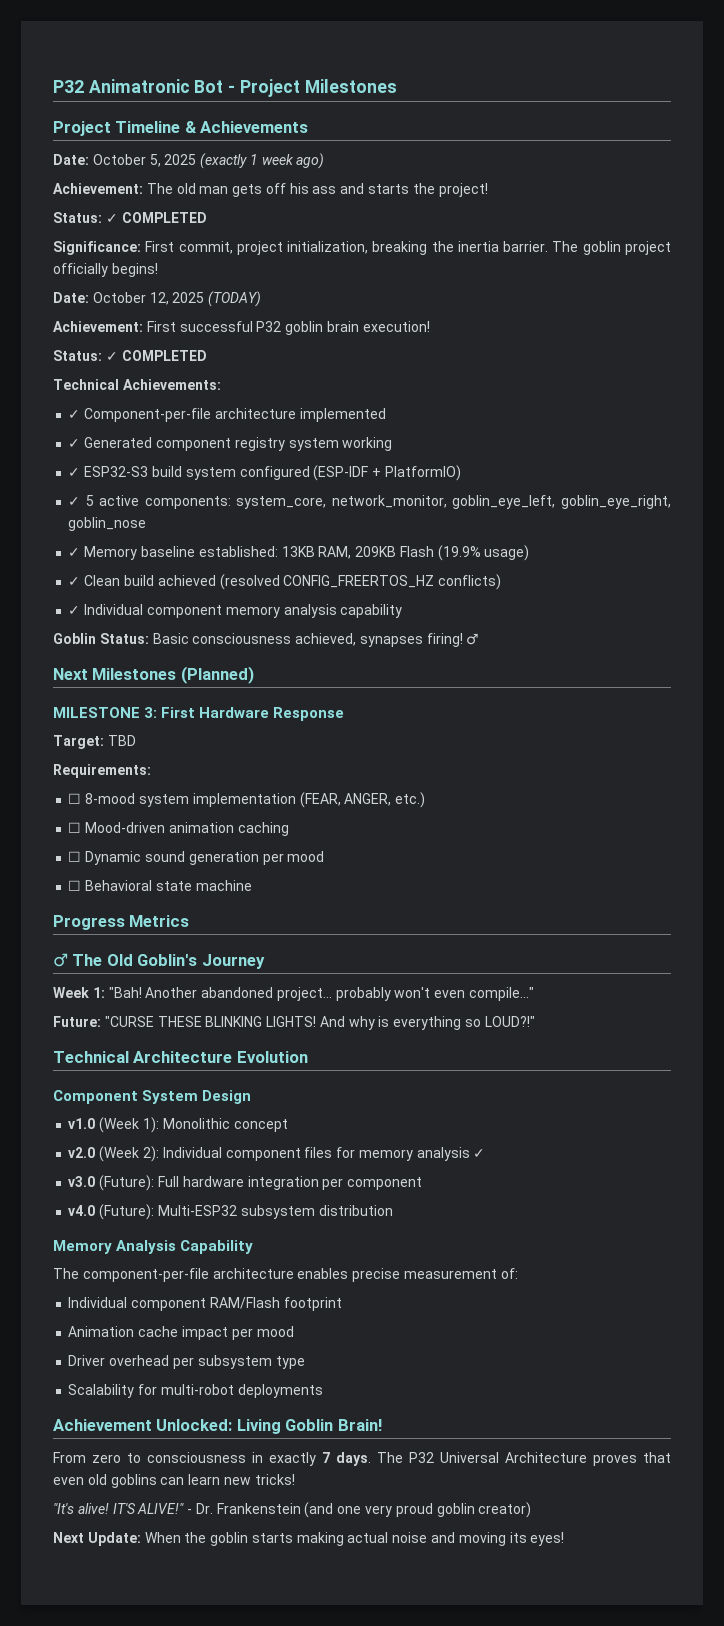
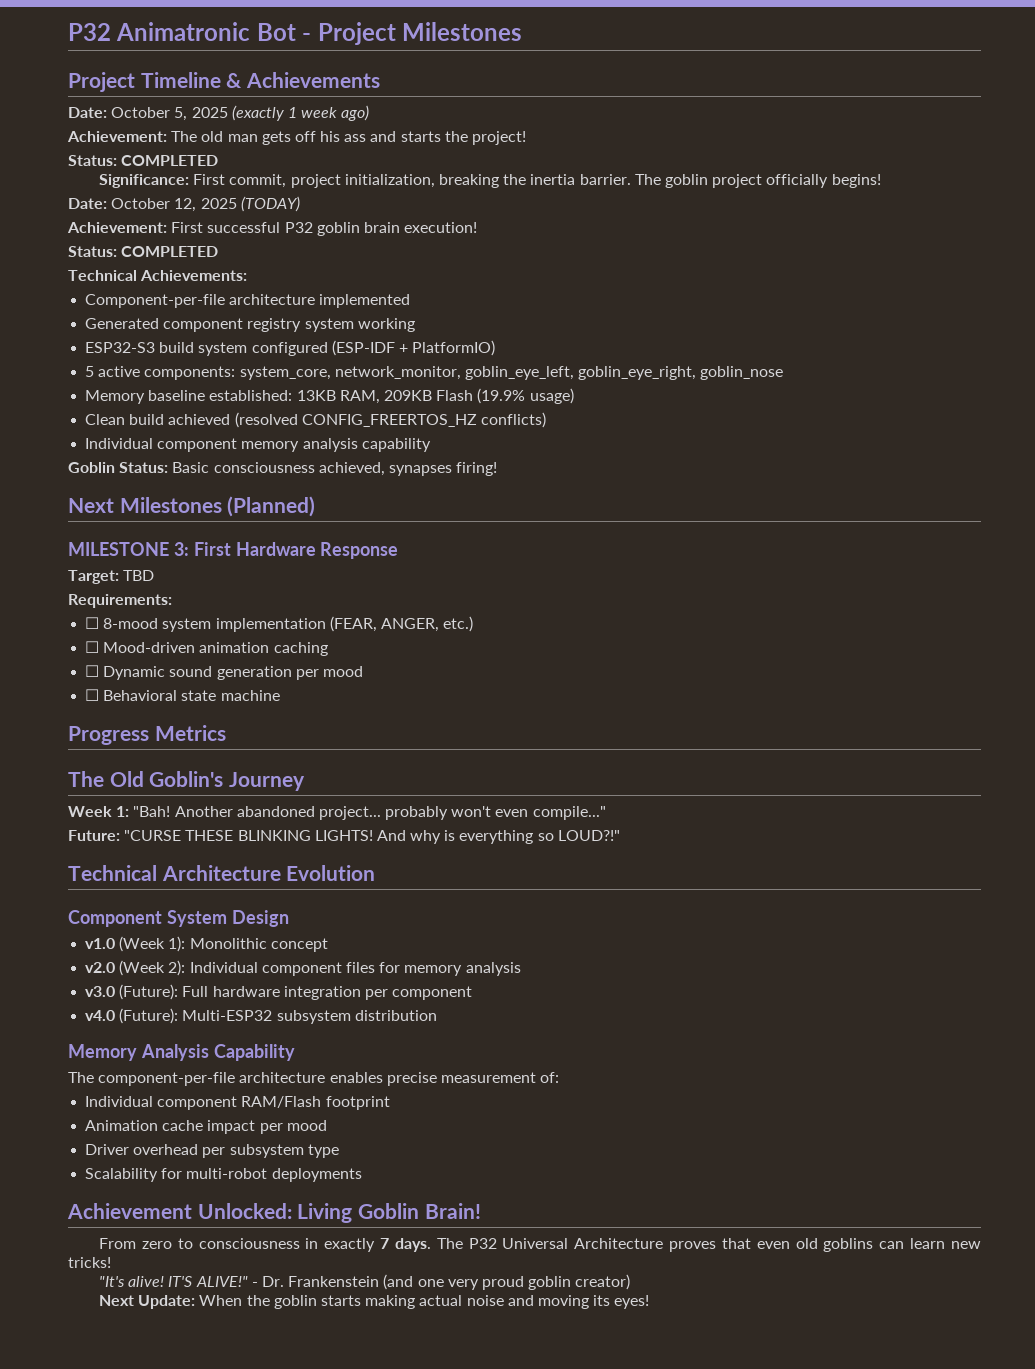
[105,214,118,223] ✓ -> (117, 160) none
[105,352,118,361] ✓ -> (117, 251) none
[68,410,81,419] ✓ -> (248, 275) none
[68,439,81,448] ✓ -> (411, 301) none
[68,468,81,477] ✓ -> (415, 325) none
[68,497,81,506] ✓ -> (496, 348) none
[68,548,81,557] ✓ -> (784, 373) none
[68,577,81,586] ✓ -> (574, 396) none
[68,606,81,615] ✓ -> (546, 420) none
[466,633,480,645] ♂ -> (498, 469) none
[53,953,68,967] ♂ -> (226, 733) none
[473,1149,486,1158] ✓ -> (521, 969) none

